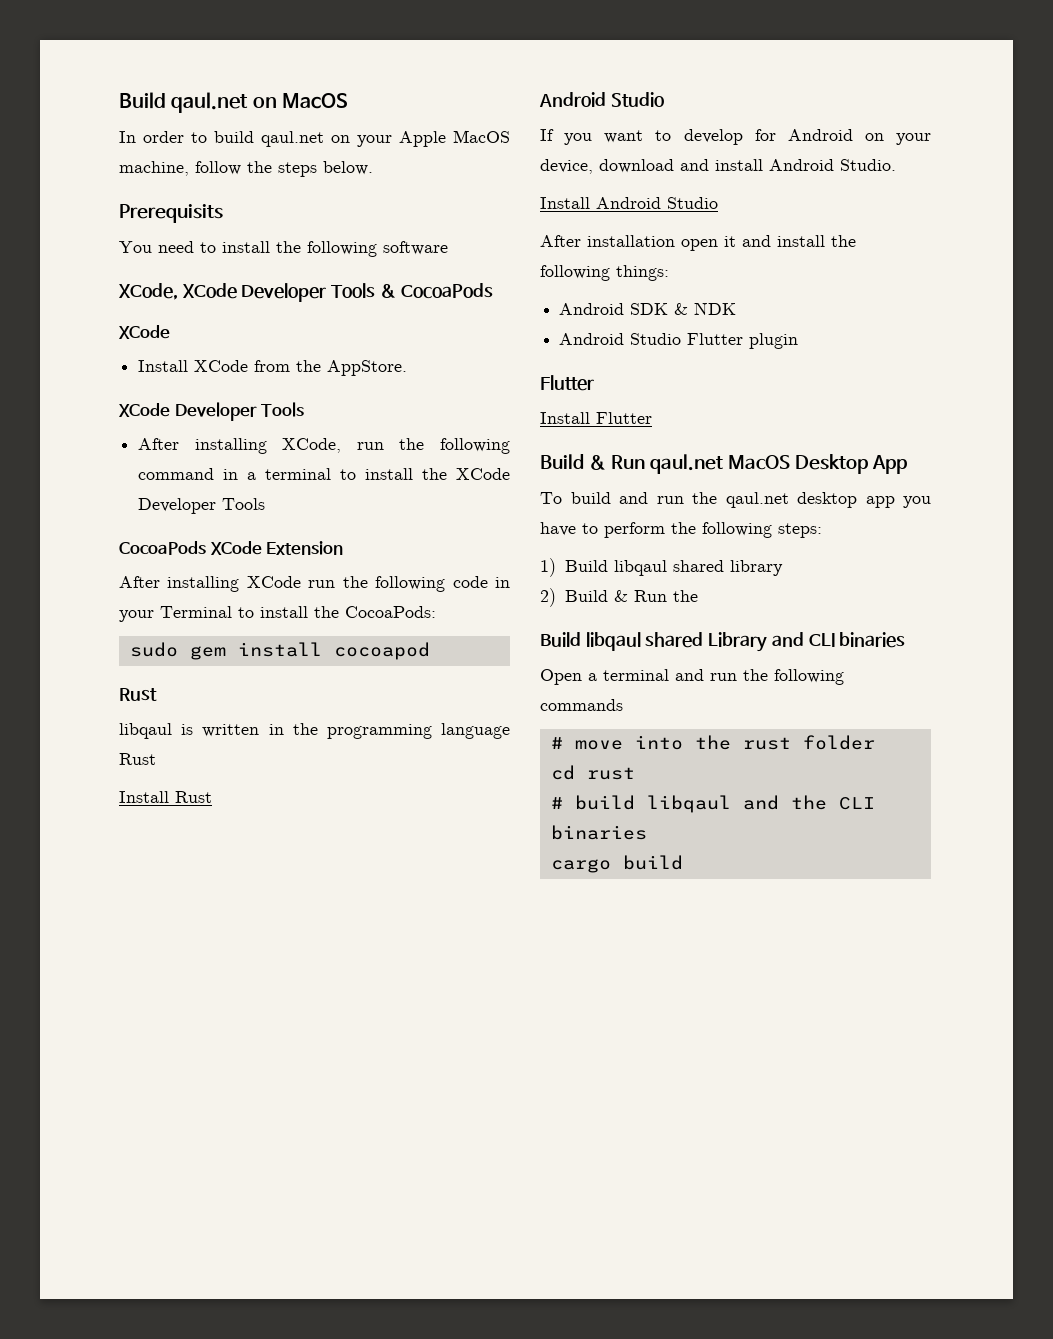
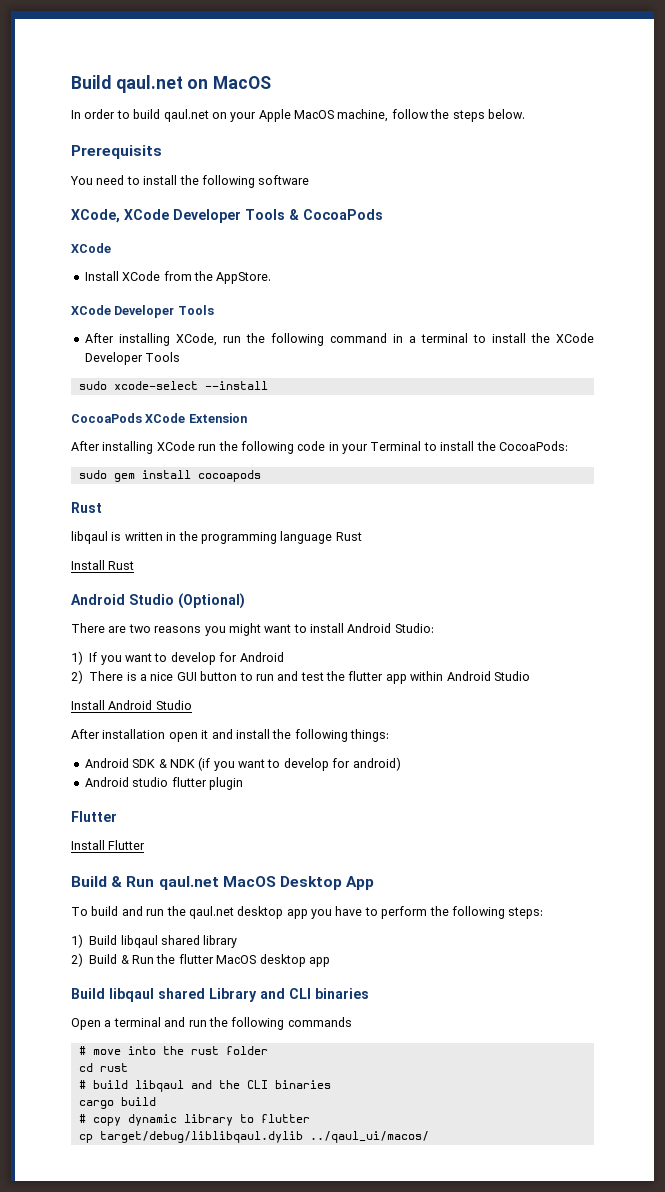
(266, 504) none -> [78,381,268,390] // sudo xcode-select --install
[333,642,430,660] cocoapod -> [197,470,261,482] cocoapods
(664, 99) // -> [178,593,245,609] [71,623,434,636] [71,651,83,665] (Optional) // There are two reasons you might want to install Android Studio: // 1)
[864,133,931,145] [540,159,896,174] on your device, download and install Android Studio. -> [71,670,530,684] // 2) There is a nice GUI button to run and test the flutter app within Android Studio
[559,333,744,345] // Android Studio Flutter -> [198,757,401,771] [84,777,207,787] (if you want to develop for android) // Android studio flutter
(698, 596) none -> [178,954,330,967] flutter MacOS desktop app
(683, 862) none -> [78,1114,310,1126] [78,1131,429,1143] // # copy dynamic library to flutter // cp target/debug/liblibqaul.dylib ../qaul_ui/macos/

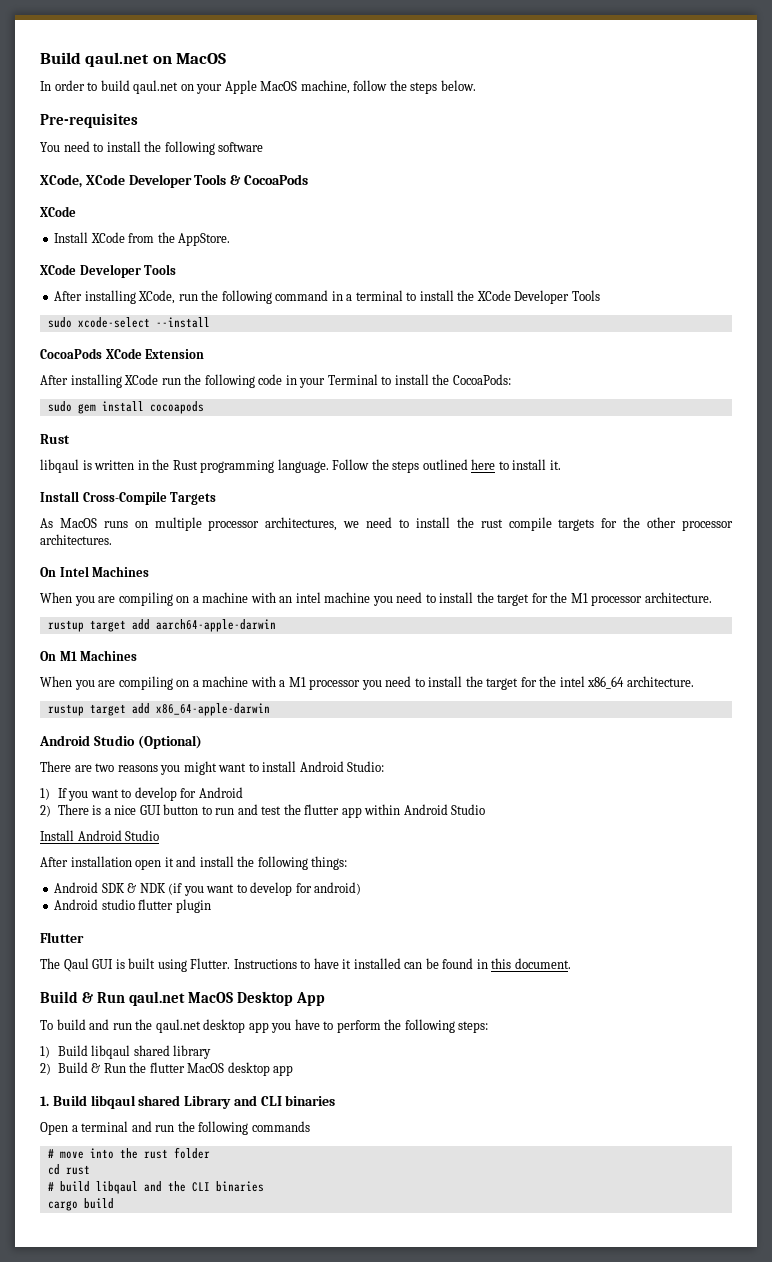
[71,145,162,159] Prerequisits -> [40,113,138,128] Pre-requisites
[200,531,362,544] [71,560,135,570] programming language Rust // Install Rust -> [172,459,561,473] [40,491,217,505] [40,517,734,531] [40,534,112,545] [40,566,150,577] [40,592,712,606] [47,619,276,632] [40,650,138,661] [40,676,694,690] [47,703,270,716] Rust programming language. Follow the steps outlined here to install it. // Install Cross-Compile Targets // As MacOS runs on multiple processor architectures, we need to install the rust compile targets for the other processor architectures. // On Intel Machines // When you are compiling on a machine with an intel machine you need to install the target for the M1 processor architecture. // rustup target add aarch64-apple-darwin // On M1 Machines // When you are compiling on a machine with a M1 processor you need to install the target for the intel x86_64 architecture. // rustup target add x86_64-apple-darwin
[71,840,146,850] Install Flutter -> [40,958,571,972] The Qaul GUI is built using Flutter. Instructions to have it installed can be found in this document.
(330, 962) none -> [40,1096,49,1106] 1.
[78,1114,310,1126] [78,1131,429,1143] // # copy dynamic library to flutter // cp target/debug/liblibqaul.dylib ../qaul_ui/macos/ -> (114, 1203) none

